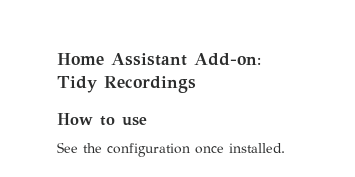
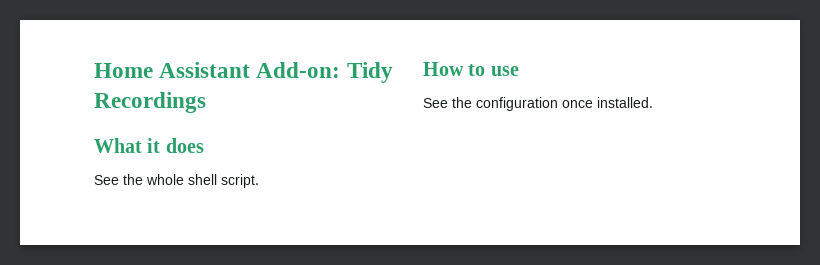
(196, 84) none -> [94,138,204,153] [94,174,259,188] // What it does // See the whole shell script.

